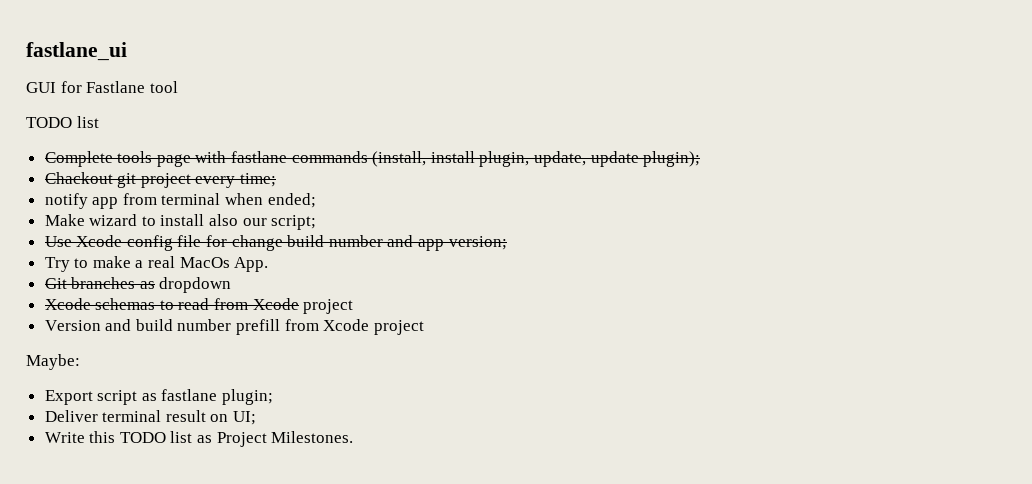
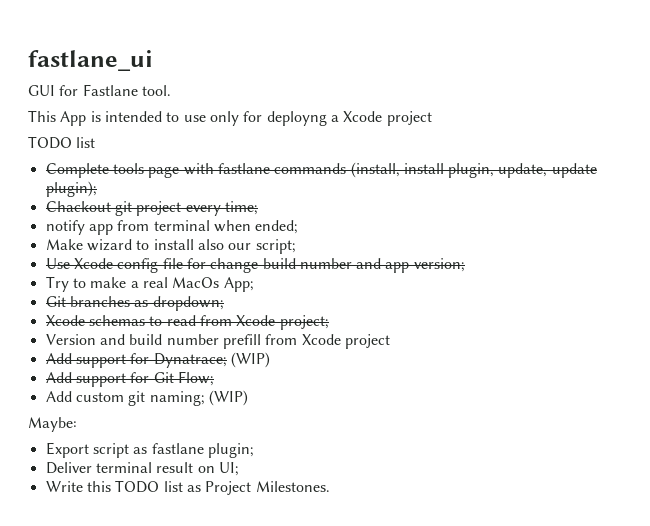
[149,81,178,93] tool -> [141,85,171,96] [28,110,432,126] tool. // This App is intended to use only for deployng a Xcode project
[234,257,269,272] App. -> [223,277,254,292] App;
[159,277,232,293] dropdown -> [152,296,224,311] dropdown;
[303,299,354,314] project -> [279,315,329,330] project;
(424, 327) none -> [45,352,270,368] [45,371,214,387] [45,390,248,406] // Add support for Dynatrace; (WIP) // Add support for Git Flow; // Add custom git naming; (WIP)

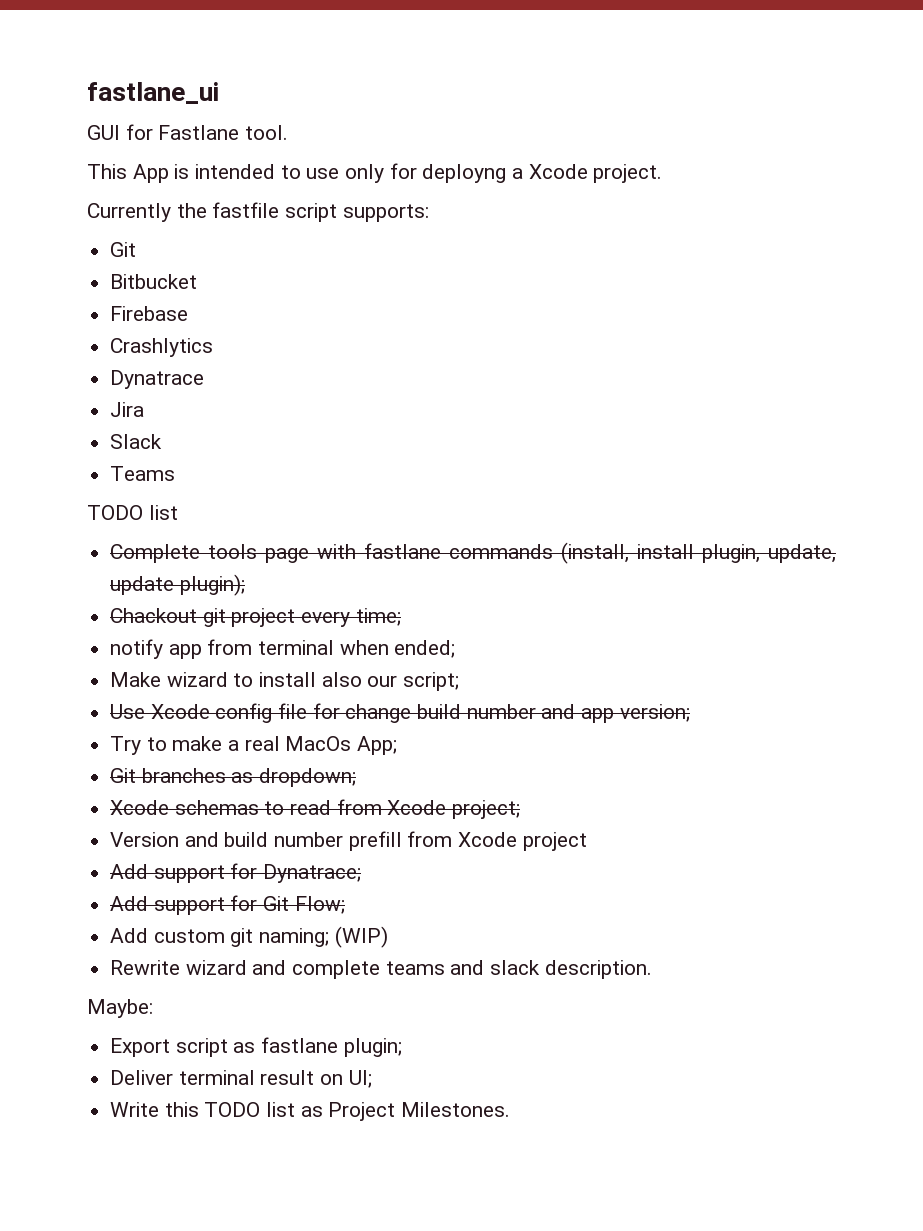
[386,111,432,126] project -> [593,164,663,183] [87,202,429,222] [110,242,137,257] [110,274,198,289] [110,306,189,321] [110,338,214,357] [110,370,205,389] [110,402,145,417] [110,434,163,449] [110,466,176,481] project. // Currently the fastfile script supports: // Git // Bitbucket // Firebase // Crashlytics // Dynatrace // Jira // Slack // Teams
[230,352,270,368] (WIP) -> (362, 873) none
(248, 398) none -> [110,960,652,979] // Rewrite wizard and complete teams and slack description.

